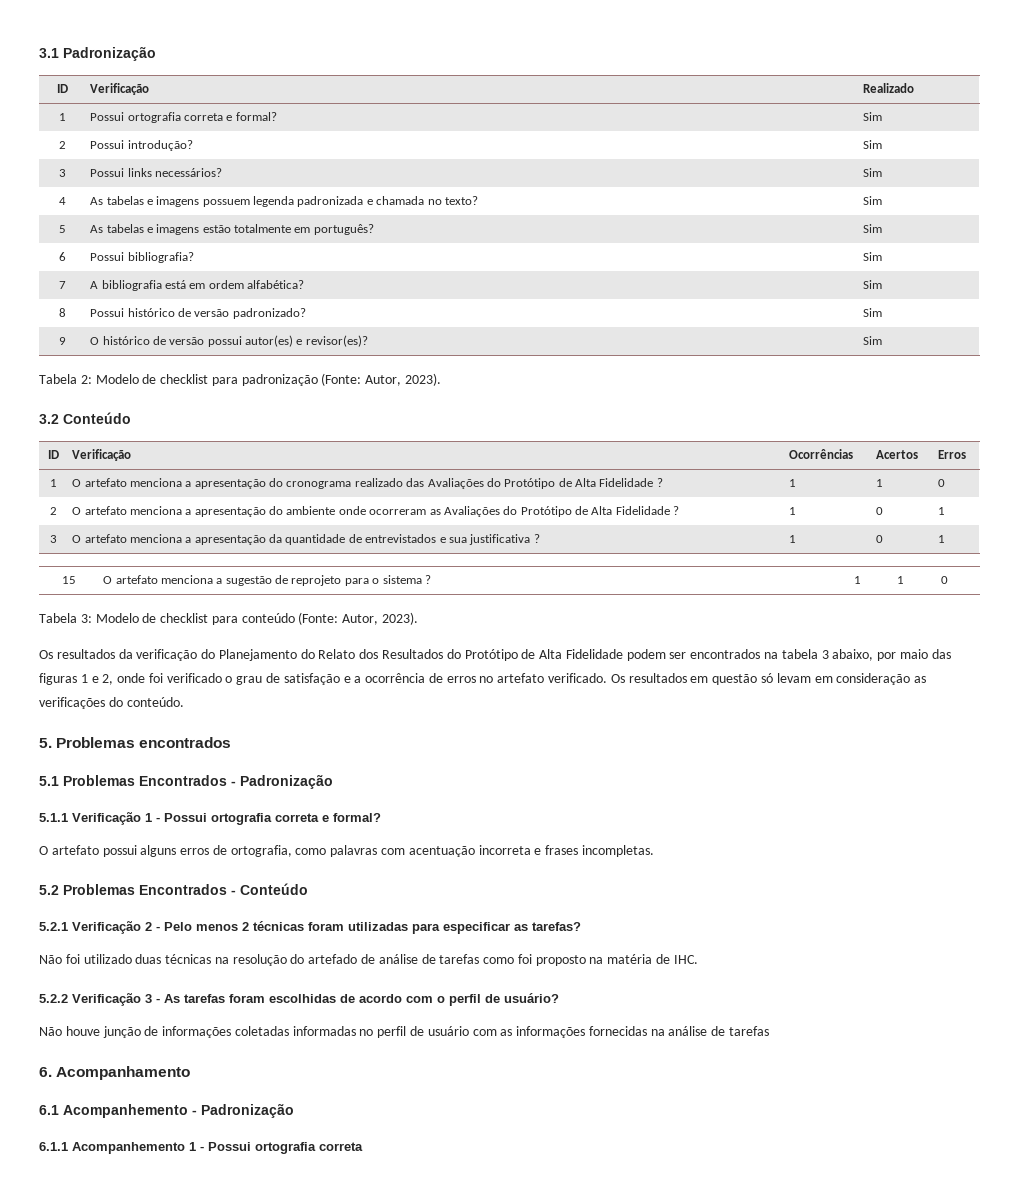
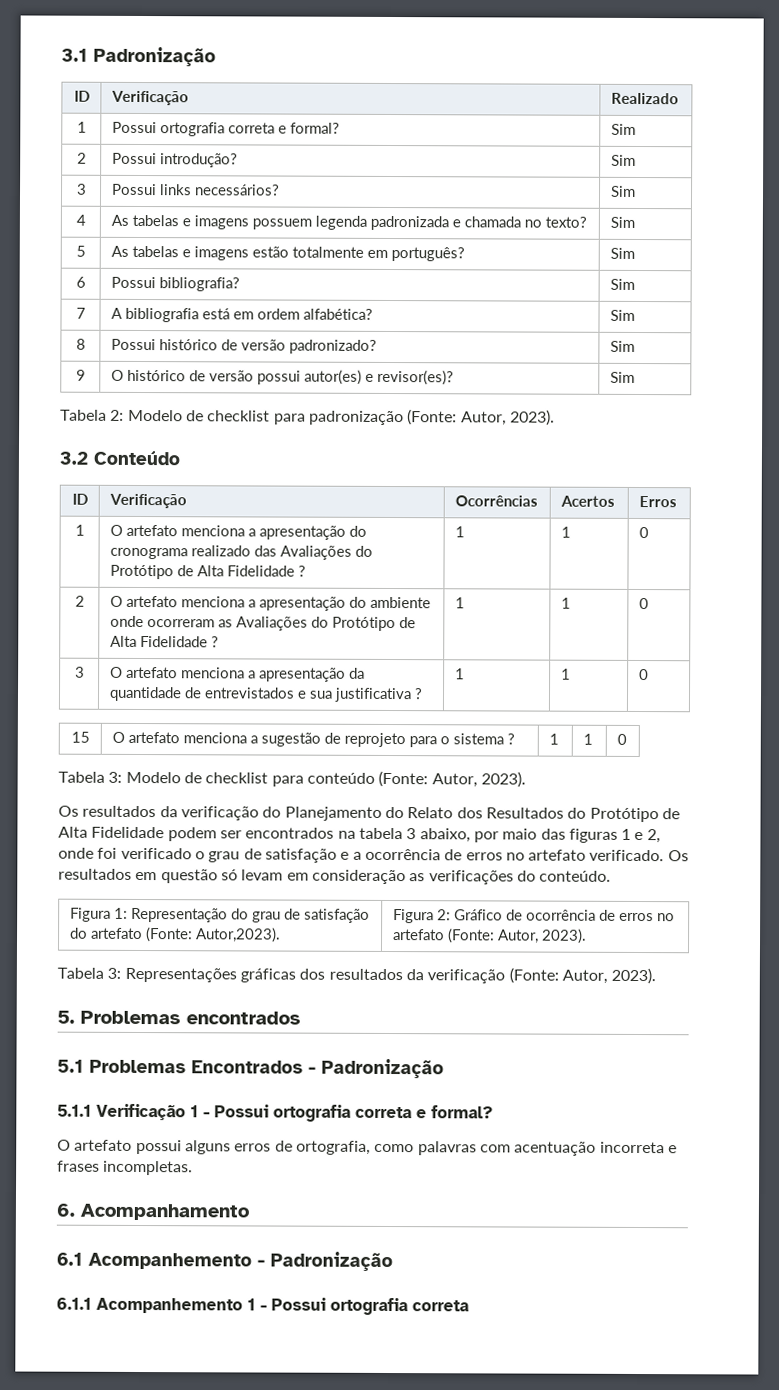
[876,507,884,515] [938,507,946,515] | 0 | 1 -> [560,597,571,609] [638,597,649,610] | 1 | 0
[876,535,884,543] [938,535,946,543] | 0 | 1 -> [560,668,571,680] [638,668,649,681] | 1 | 0
(184, 702) none -> [69,907,370,923] [69,927,281,943] [392,909,675,924] [392,928,587,944] [57,967,657,985] // Figura 1: Representação do grau de satisfação do artefato (Fonte: Autor,2023). | Figura 2: Gráfico de ocorrência de erros no artefato (Fonte: Autor, 2023). // Tabela 3: Representações gráficas dos resultados da verificação (Fonte: Autor, 2023).
[39,883,308,895] [39,921,581,934] [39,954,698,966] [39,993,559,1006] [39,1026,770,1038] // 5.2 Problemas Encontrados - Conteúdo // 5.2.1 Verificação 2 - Pelo menos 2 técnicas foram utilizadas para especificar as tarefas? // Não foi utilizado duas técnicas na resolução do artefado de análise de tarefas como foi proposto na matéria de IHC. // 5.2.2 Verificação 3 - As tarefas foram escolhidas de acordo com o perfil de usuário? // Não houve junção de informações coletadas informadas no perfil de usuário com as informações fornecidas na análise de tarefas -> (194, 1168) none

